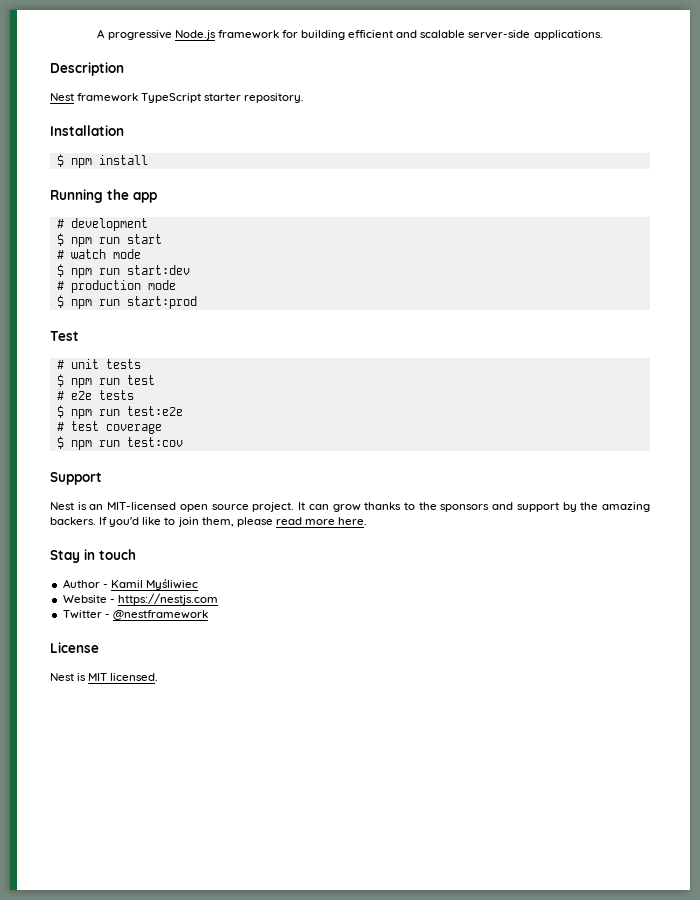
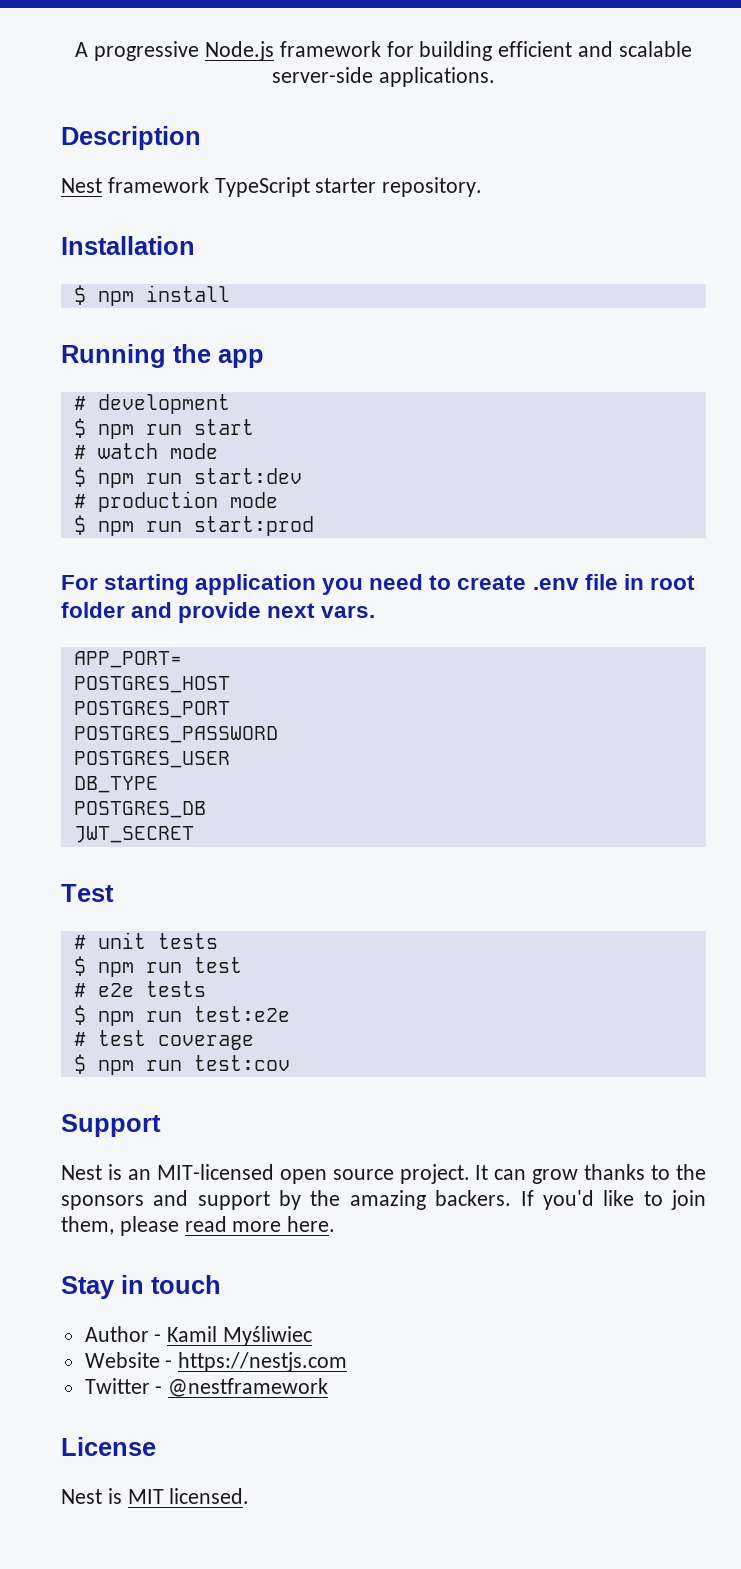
(197, 302) none -> [61,574,695,595] [61,602,376,623] [73,651,182,668] [73,676,230,693] [73,701,230,718] [73,726,278,743] [73,751,230,768] [73,776,158,793] [73,801,206,818] [73,826,194,843] // For starting application you need to create .env file in root folder and provide next vars. // APP_PORT= // POSTGRES_HOST // POSTGRES_PORT // POSTGRES_PASSWORD // POSTGRES_USER // DB_TYPE // POSTGRES_DB // JWT_SECRET

